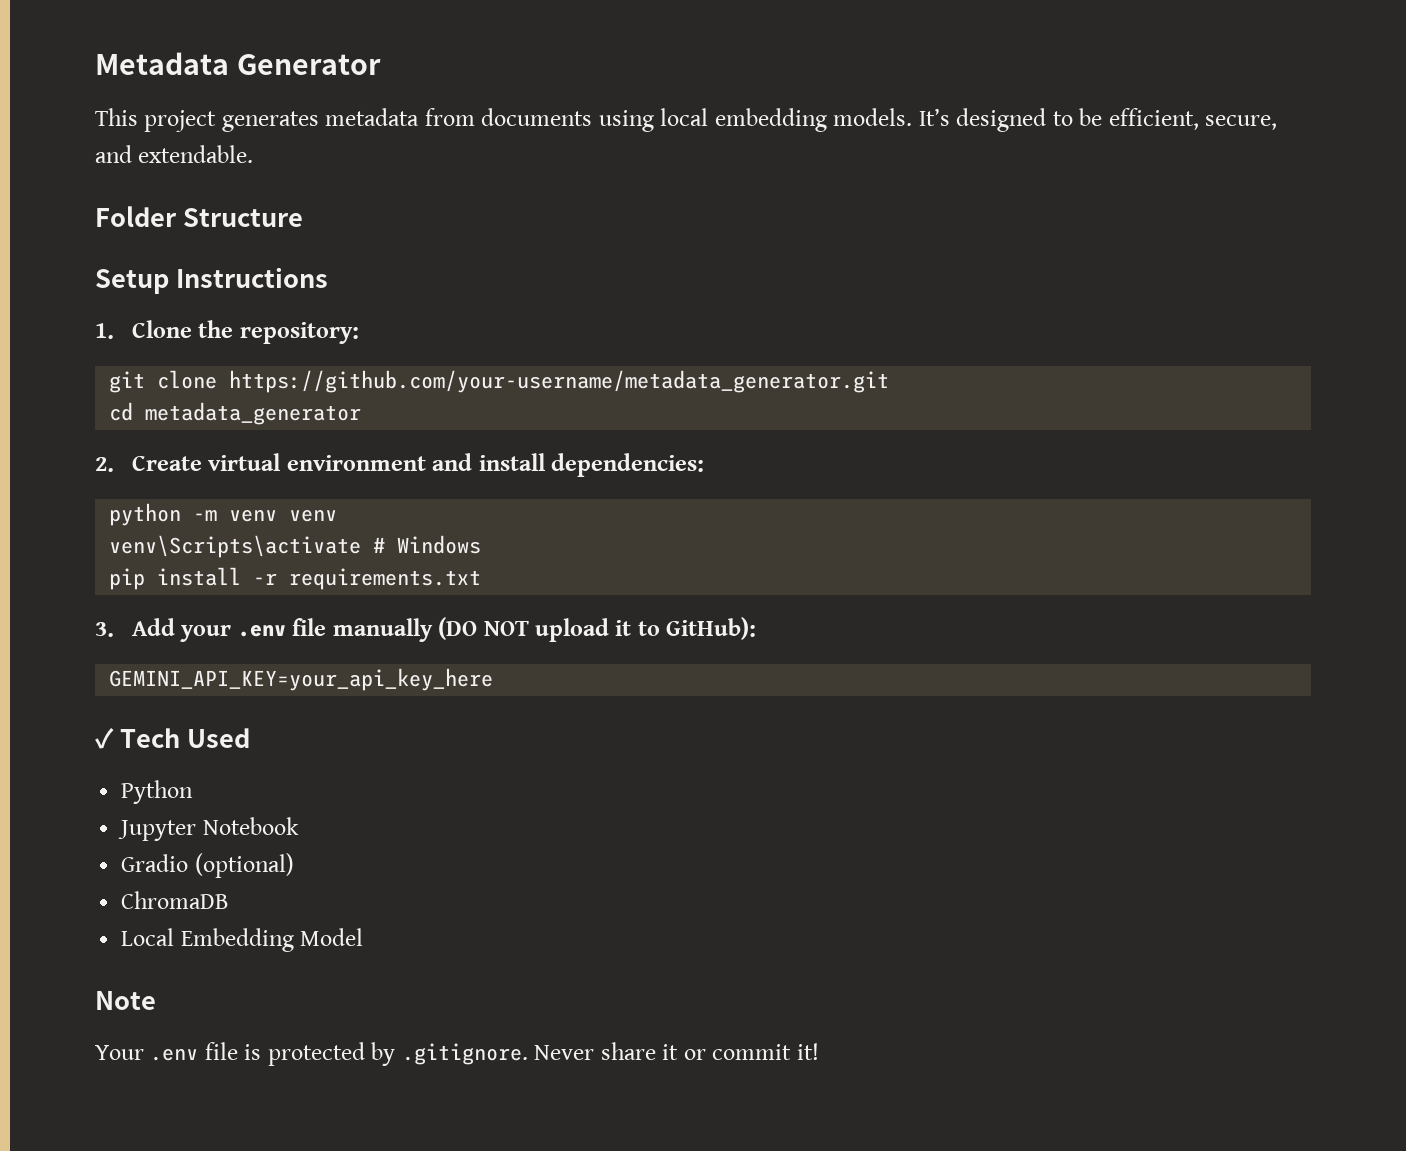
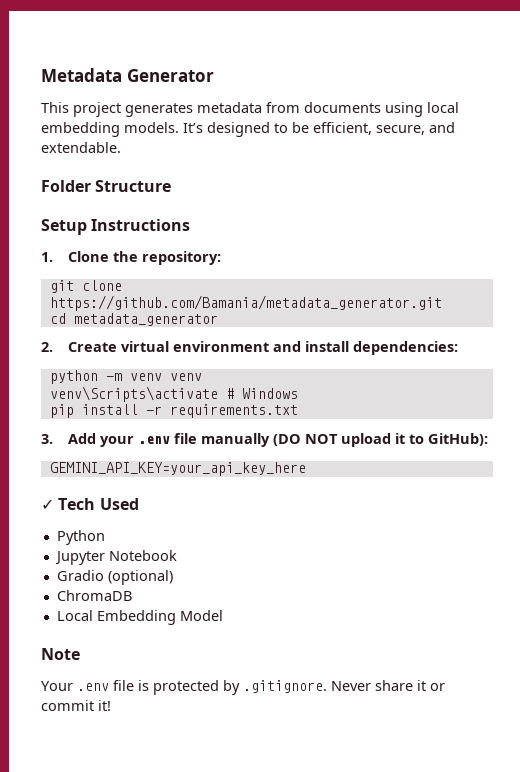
[229,370,890,393] https://github.com/your-username/metadata_generator.git -> [49,295,442,311] https://github.com/Bamania/metadata_generator.git

